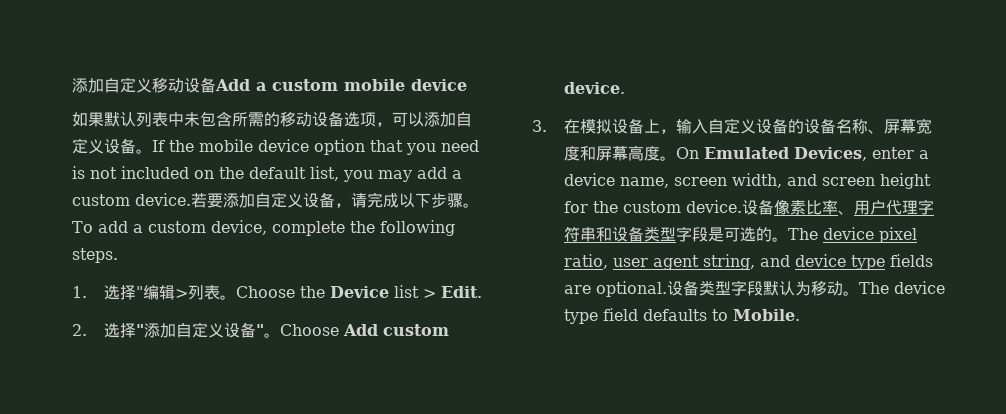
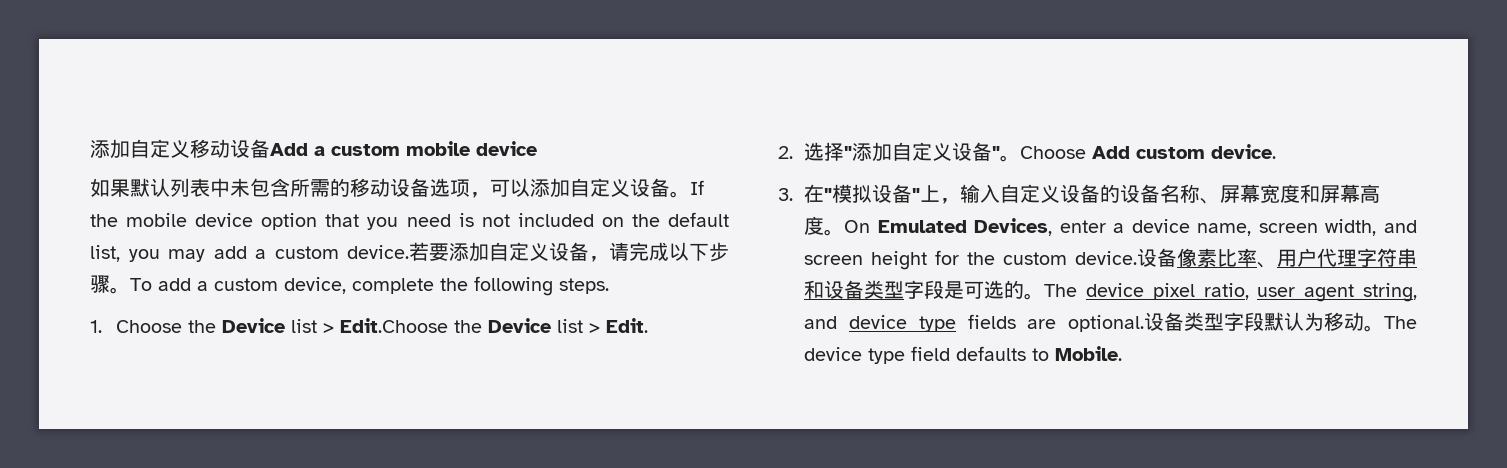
[103,285,295,300] 选择"编辑>列表。Choose -> [116,318,449,333] Choose the Device list > Edit.Choose
(580, 126) none -> [824,188,833,201] "
(644, 126) none -> [912,188,921,201] "

